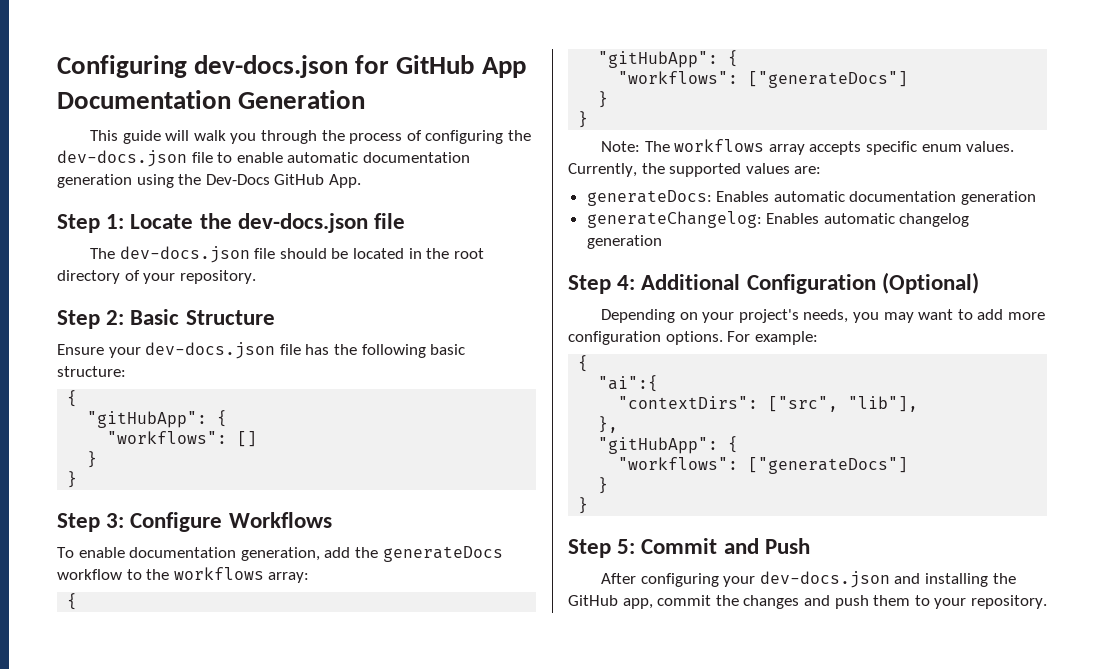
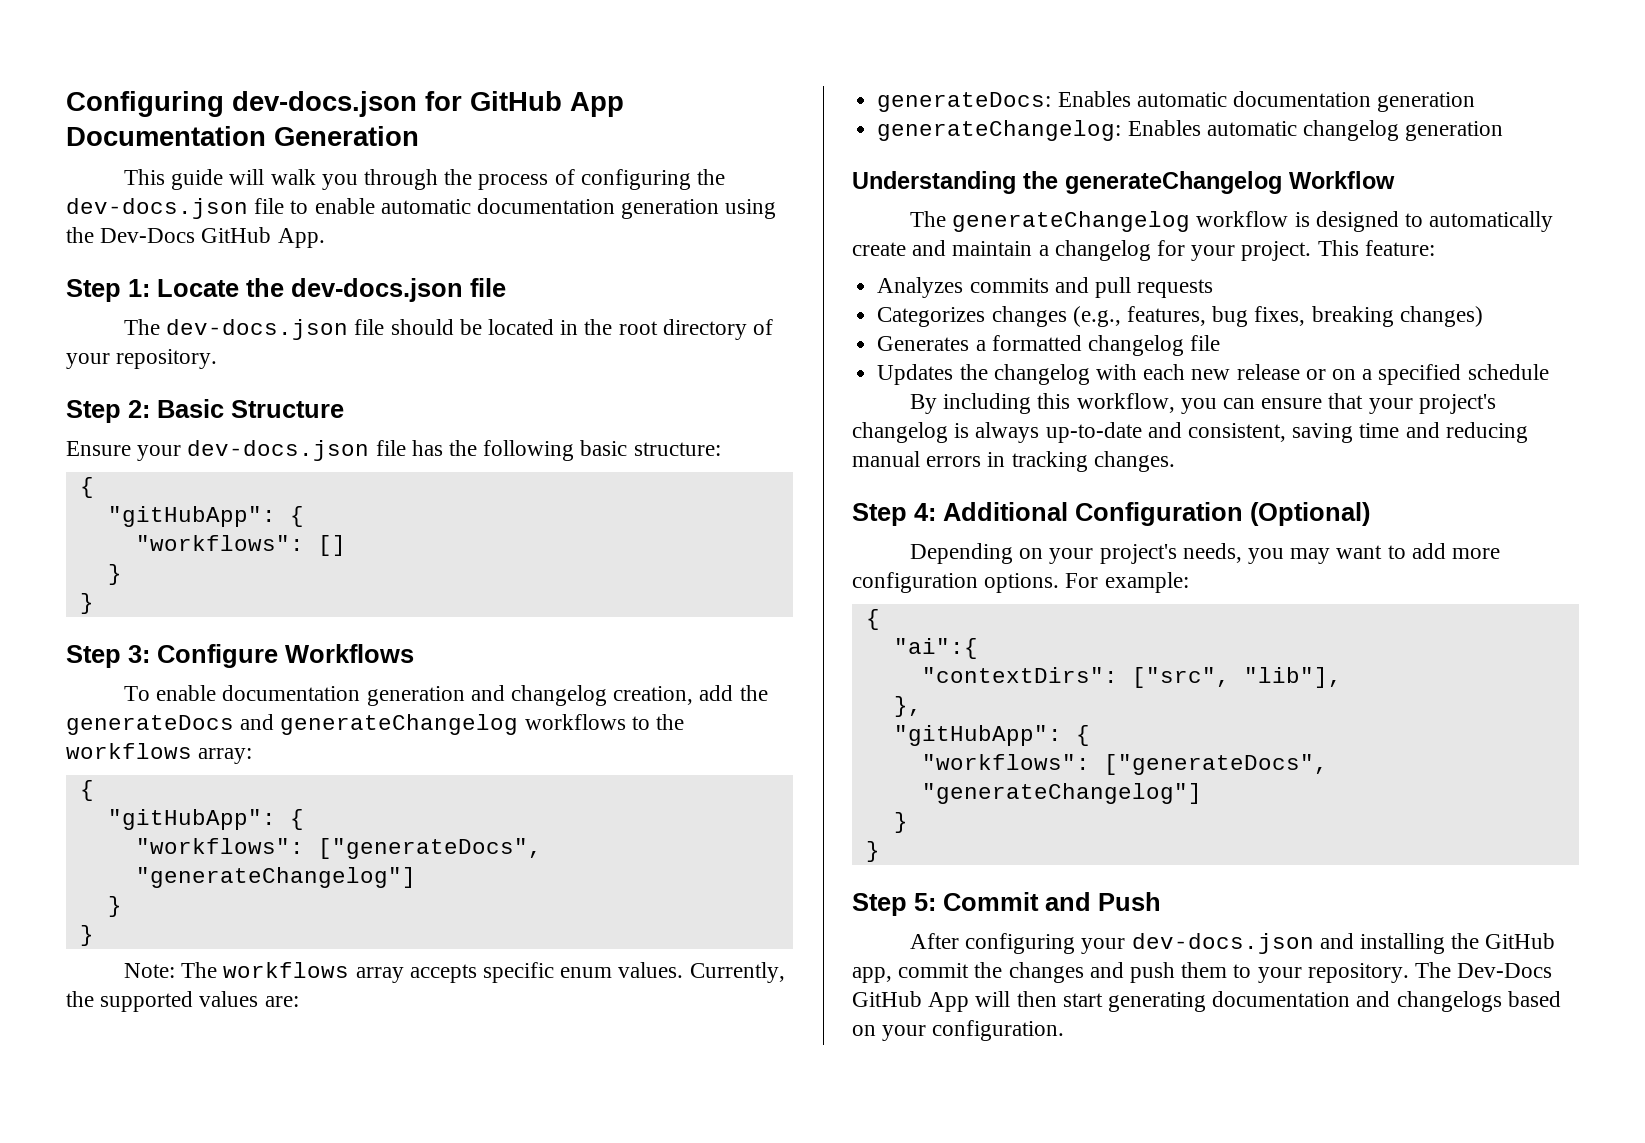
[240,546,503,562] [57,569,122,580] generation, add the generateDocs workflow -> [366,685,768,706] [66,714,626,735] generation and changelog creation, add the generateDocs and generateChangelog workflows
[748,71,909,88] ["generateDocs"] -> [317,838,542,859] [135,867,416,888] ["generateDocs", "generateChangelog"]
(662, 242) none -> [852,171,1395,194] [909,211,1554,232] [852,240,1435,261] [877,277,1214,298] [877,306,1483,327] [877,335,1221,356] [877,364,1549,385] [909,393,1496,414] [852,422,1528,443] [852,451,1175,472] // Understanding the generateChangelog Workflow // The generateChangelog workflow is designed to automatically create and maintain a changelog for your project. This feature: // Analyzes commits and pull requests // Categorizes changes (e.g., features, bug fixes, breaking changes) // Generates a formatted changelog file // Updates the changelog with each new release or on a specified schedule // By including this workflow, you can ensure that your project's changelog is always up-to-date and consistent, saving time and reducing manual errors in tracking changes.
[748,457,909,474] ["generateDocs"] -> [1103,754,1328,775] [921,783,1202,804] ["generateDocs", "generateChangelog"]
(1047, 602) none -> [1415,962,1553,978] [852,991,1561,1012] [852,1020,1065,1041] The Dev-Docs GitHub App will then start generating documentation and changelogs based on your configuration.

